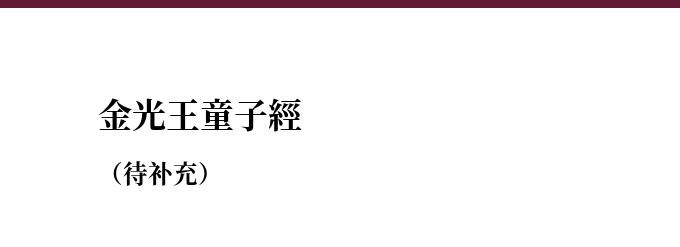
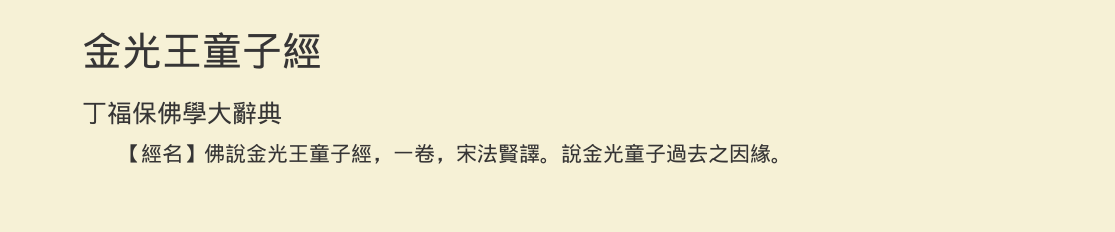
[98,161,223,186] （待补充） -> [82,101,282,125] [119,143,792,164] 丁福保佛學大辭典 // 【經名】佛說金光王童子經，一卷，宋法賢譯。說金光童子過去之因緣。

